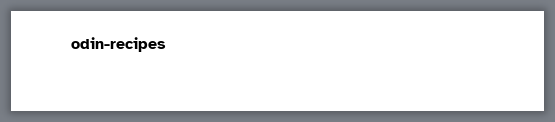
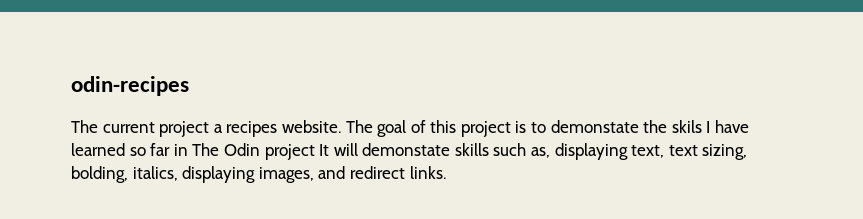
(166, 44) none -> [71,120,750,137] [71,143,748,160] [71,166,446,183] // The current project a recipes website. The goal of this project is to demonstate the skils I have learned so far in The Odin project It will demonstate skills such as, displaying text, text sizing, bolding, italics, displaying images, and redirect links.

